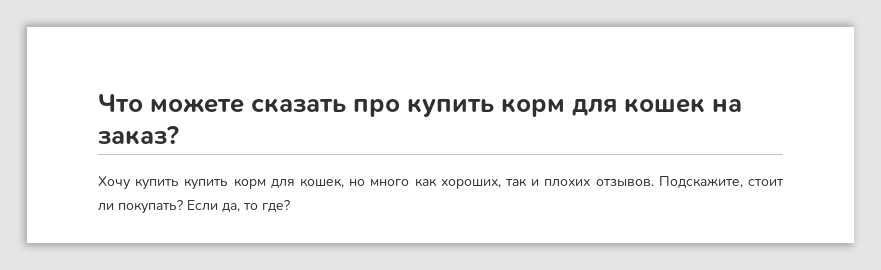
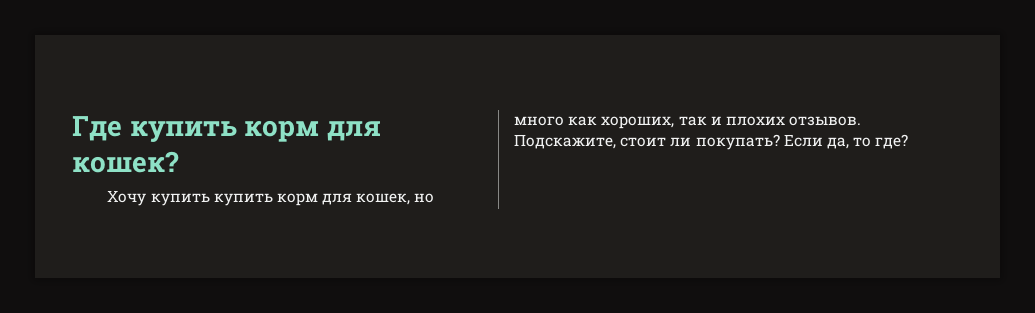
[98,93,742,117] [98,125,179,146] Что можете сказать про купить корм для кошек на заказ? -> [72,116,381,142] [72,151,179,173] Где купить корм для кошек?

